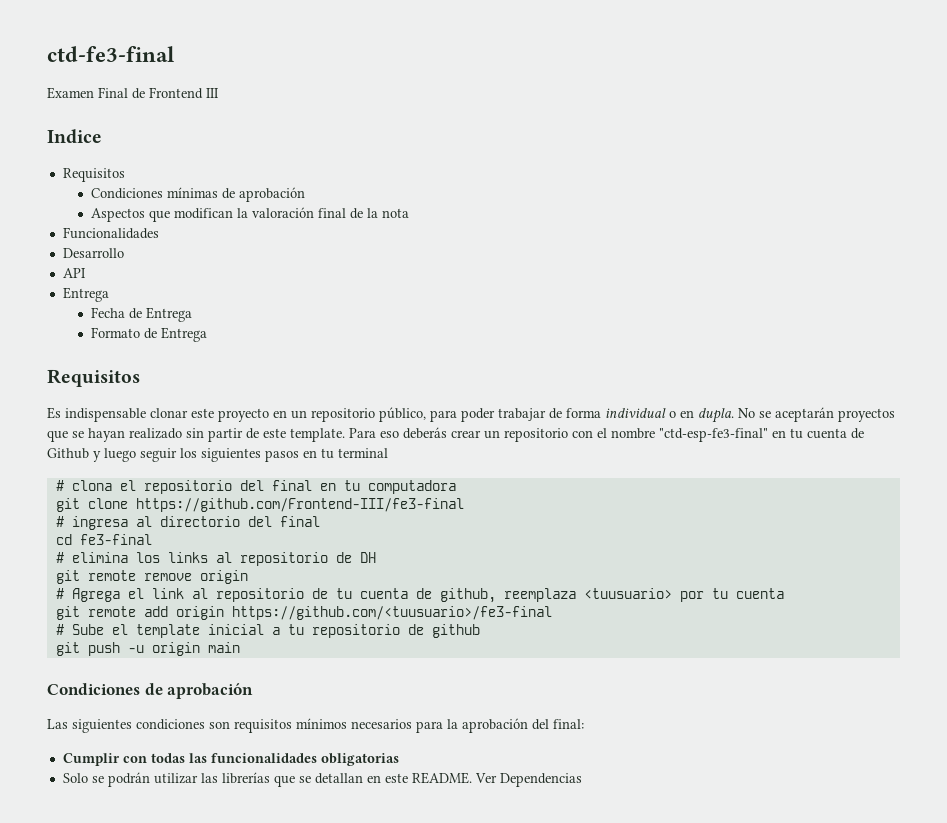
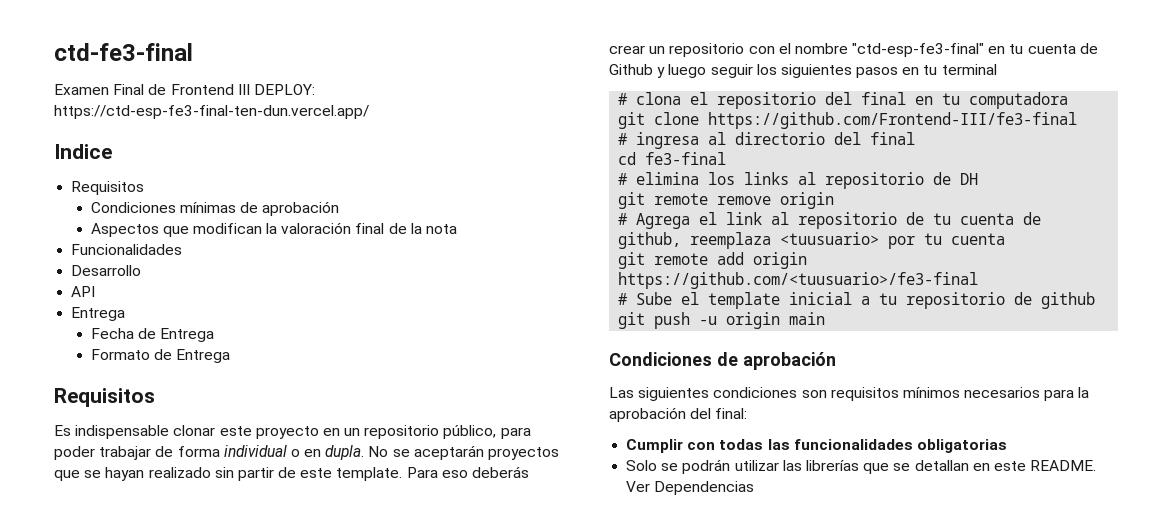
(219, 93) none -> [253,84,315,95] [54,105,369,119] DEPLOY: https://ctd-esp-fe3-final-ten-dun.vercel.app/

